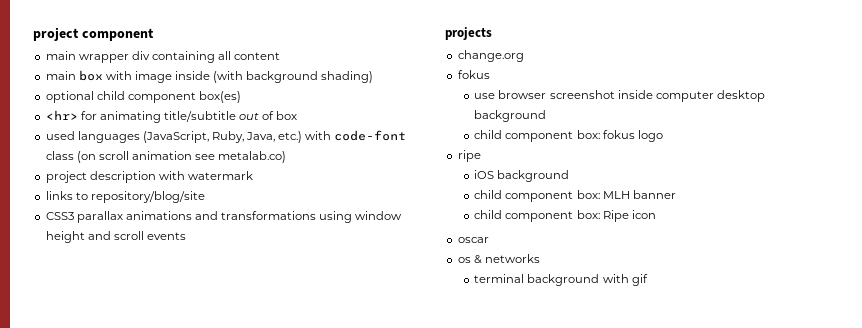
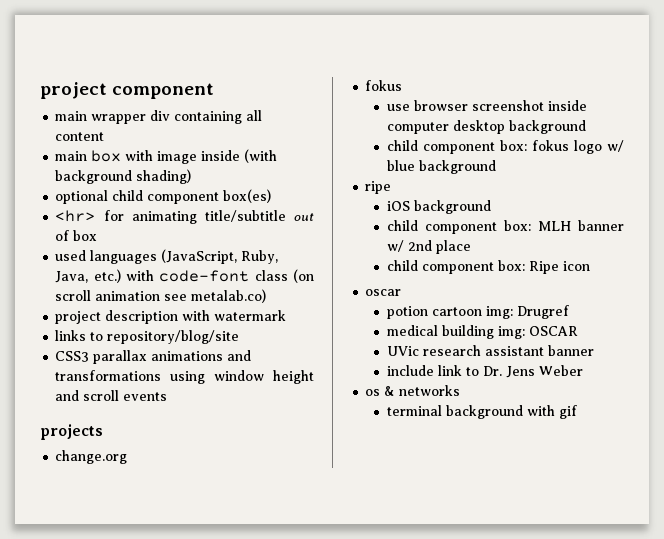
(663, 136) none -> [607,140,624,152] [386,160,496,174] w/ blue background
(676, 194) none -> [386,240,471,254] w/ 2nd place
(489, 240) none -> [386,305,569,319] [386,325,578,339] [386,345,594,356] [386,365,583,378] // potion cartoon img: Drugref // medical building img: OSCAR // UVic research assistant banner // include link to Dr. Jens Weber

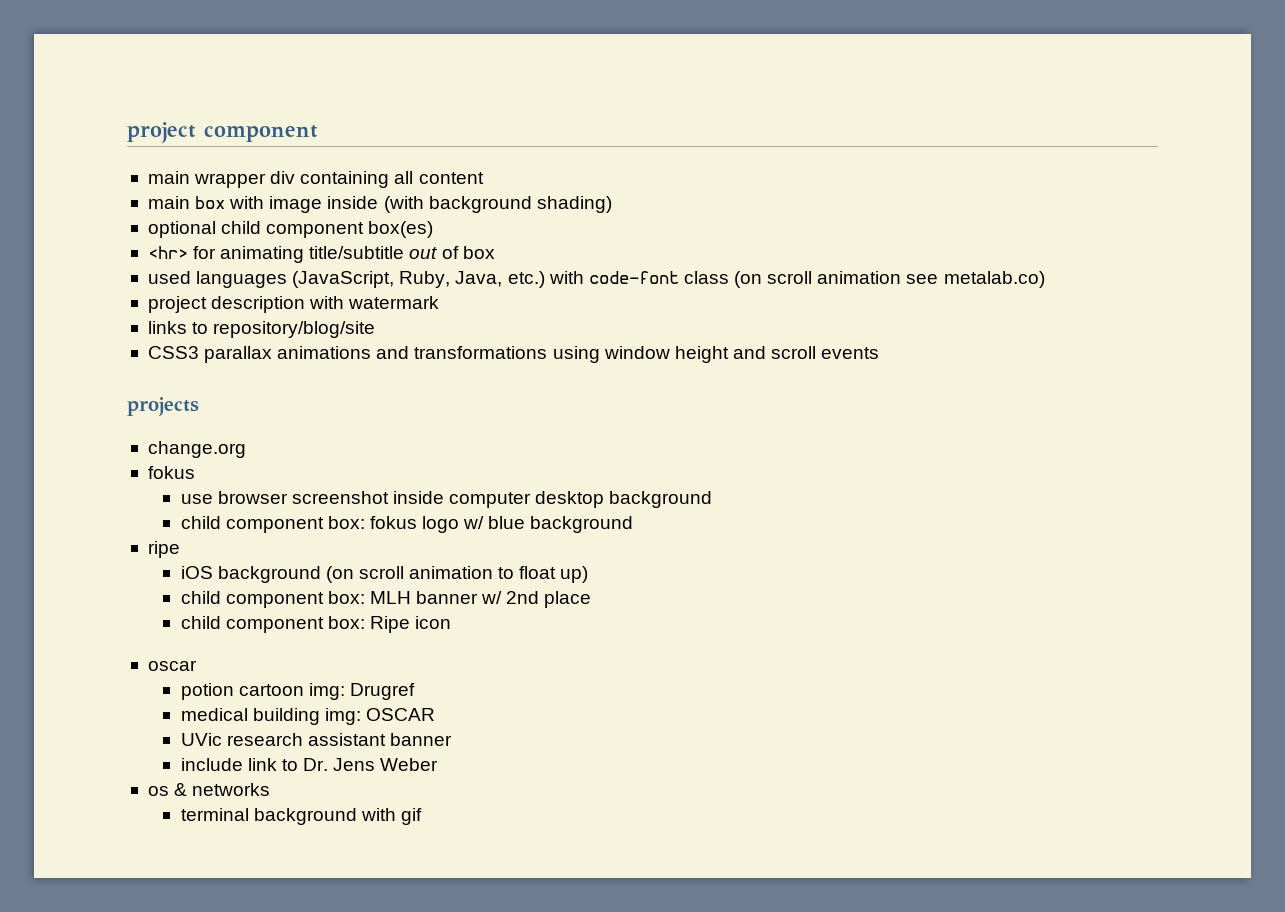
(491, 207) none -> [325,566,589,583] (on scroll animation to float up)

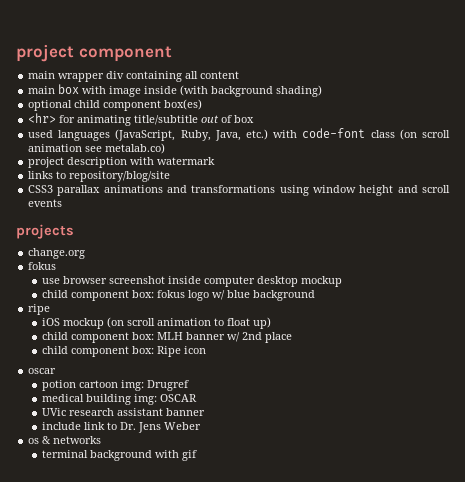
[609,491,713,508] background -> [300,276,342,287] mockup
[217,566,321,583] background -> [62,318,104,329] mockup

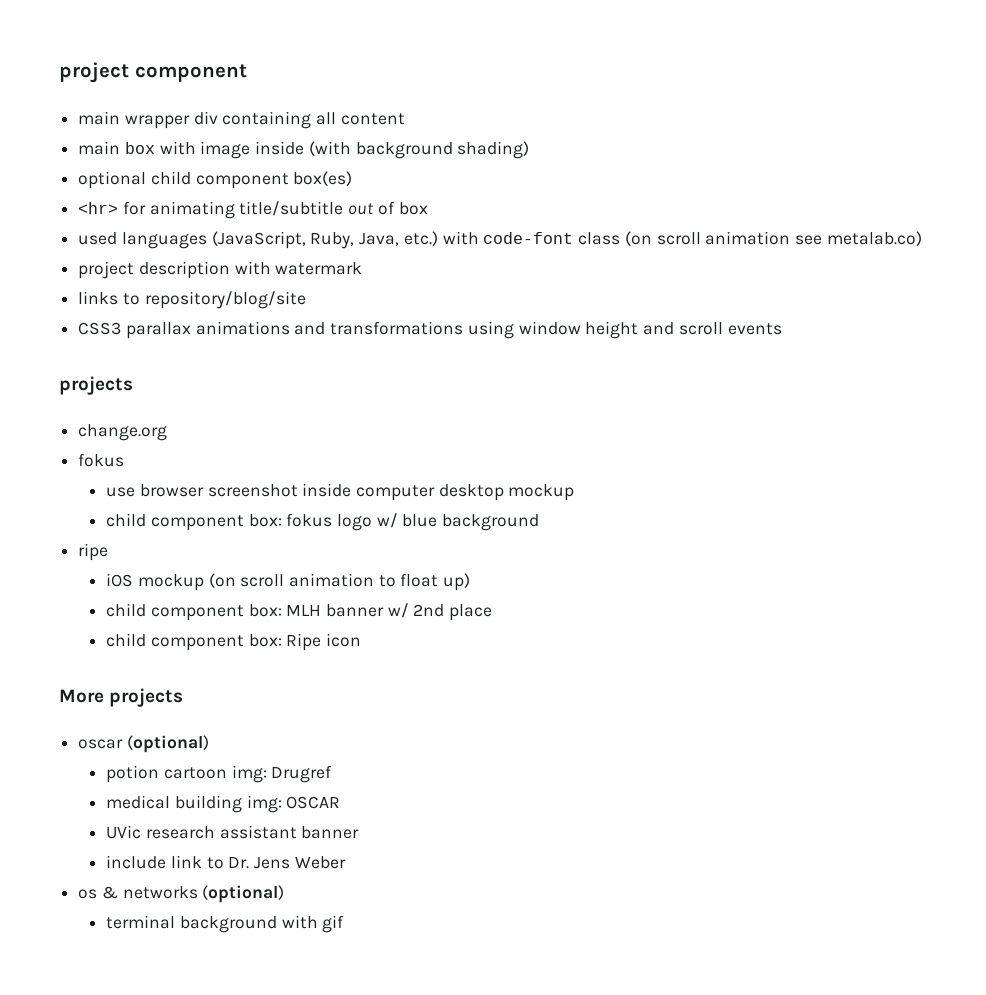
(206, 350) none -> [59,688,184,707] // More projects
(57, 371) none -> [126,735,209,753] (optional)
(102, 440) none -> [202,885,285,903] (optional)

